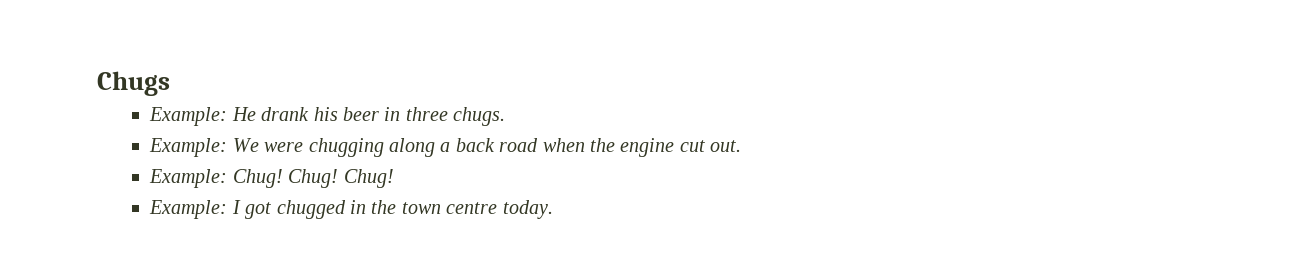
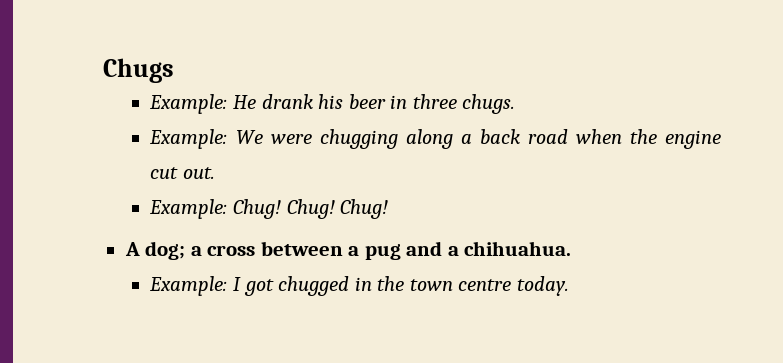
(394, 178) none -> [124,241,572,260] // A dog; a cross between a pug and a chihuahua.

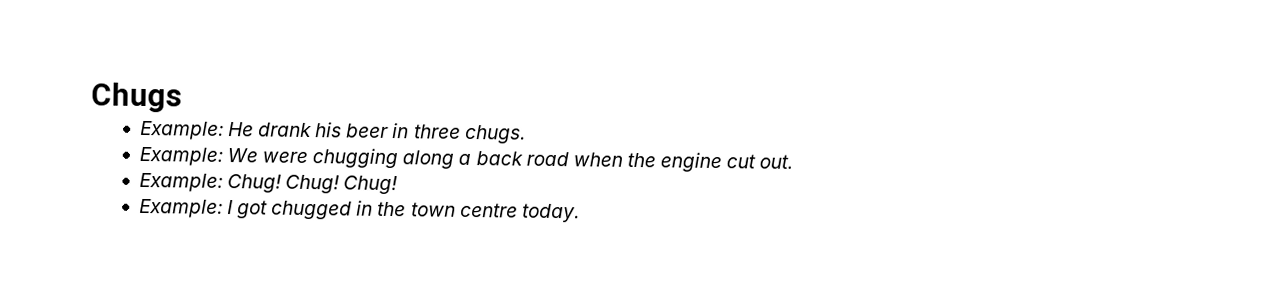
[124,241,572,260] // A dog; a cross between a pug and a chihuahua. -> (399, 185) none

